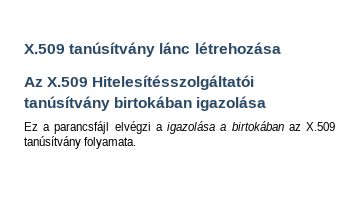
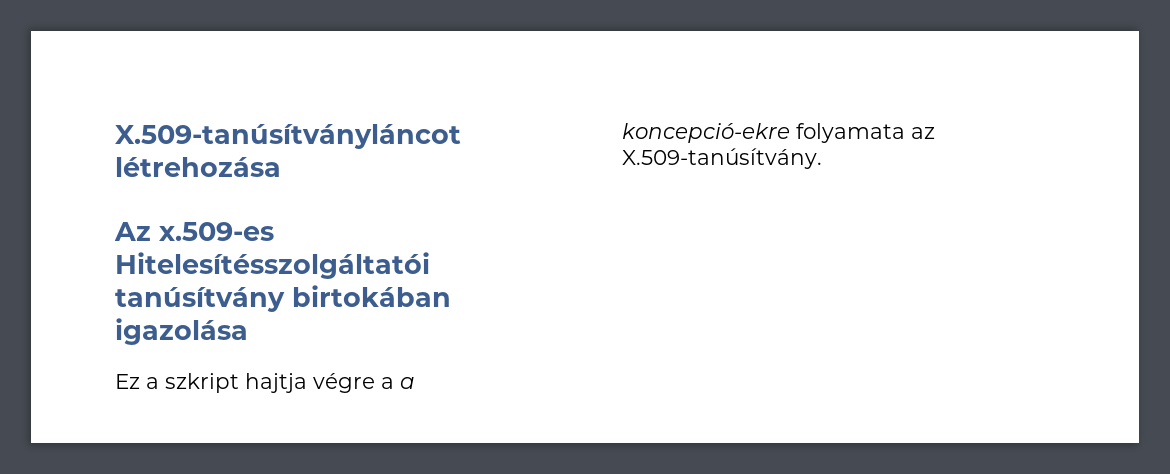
[24,42,191,57] X.509 tanúsítvány lánc -> [115,124,461,149] X.509-tanúsítványláncot
[47,77,89,87] X.509 -> [159,222,274,241] x.509-es
[54,121,335,134] [24,136,137,149] parancsfájl elvégzi a igazolása a birtokában az X.509 tanúsítvány folyamata. -> [165,373,415,393] [622,123,935,143] [622,148,822,169] szkript hajtja végre a a koncepció-ekre folyamata az X.509-tanúsítvány.

